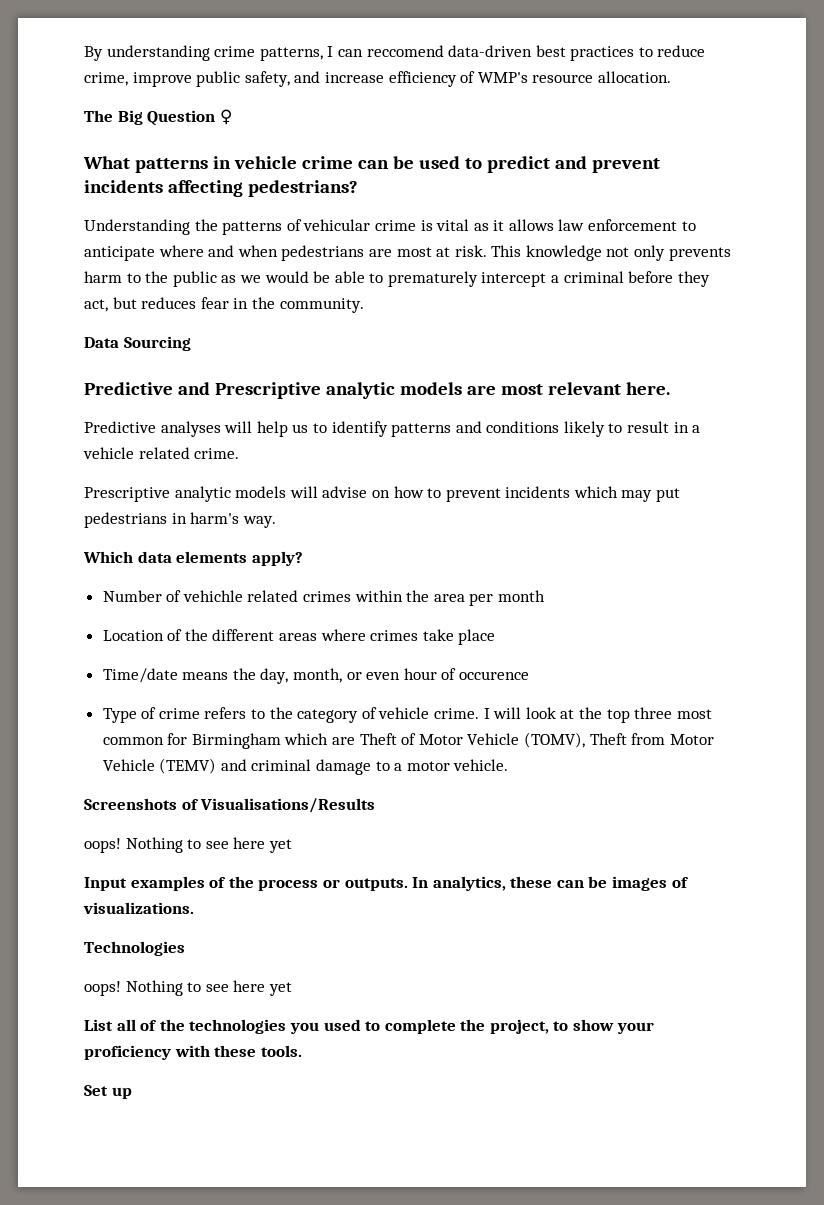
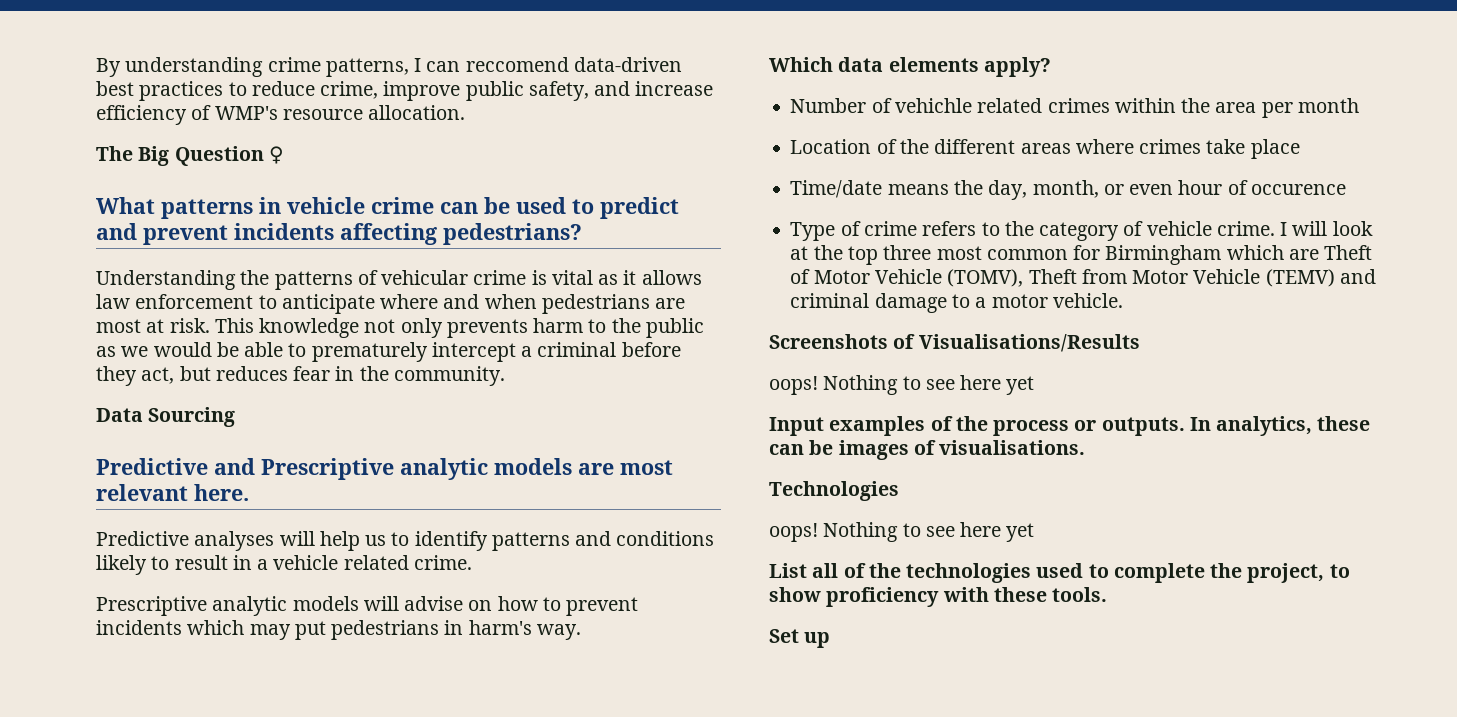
[83,902,194,914] visualizations. -> [939,440,1086,455] visualisations.
[289,1022,319,1034] you -> (1032, 573) none
[616,1022,654,1034] your -> (821, 594) none

